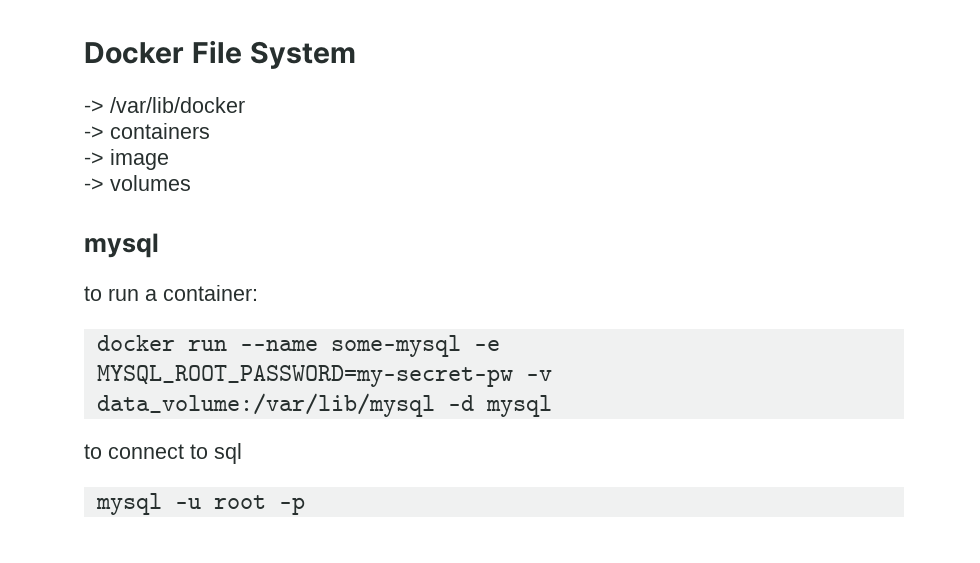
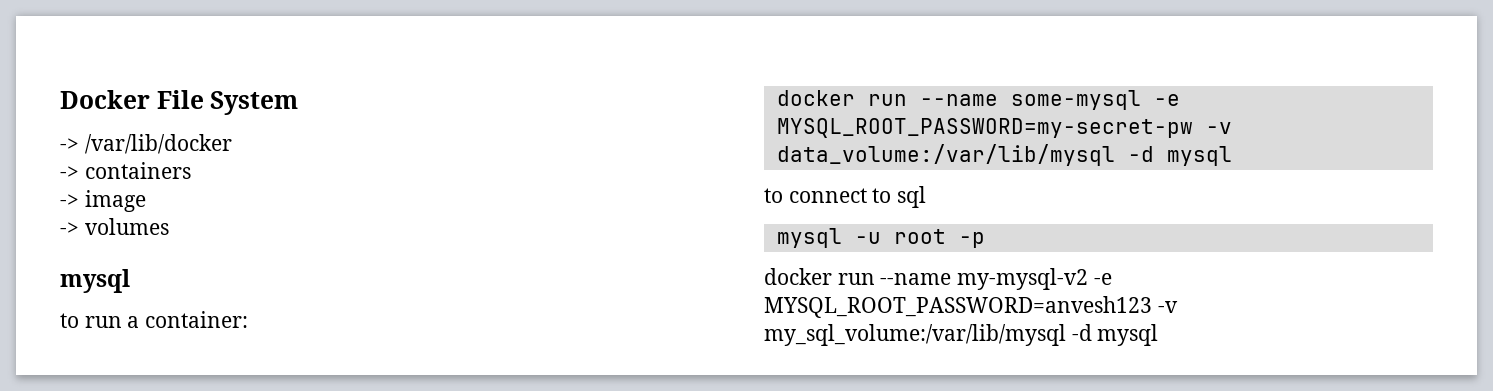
(305, 506) none -> [764,268,1112,290] [764,296,1178,318] [764,324,1159,346] // docker run --name my-mysql-v2 -e MYSQL_ROOT_PASSWORD=anvesh123 -v my_sql_volume:/var/lib/mysql -d mysql

